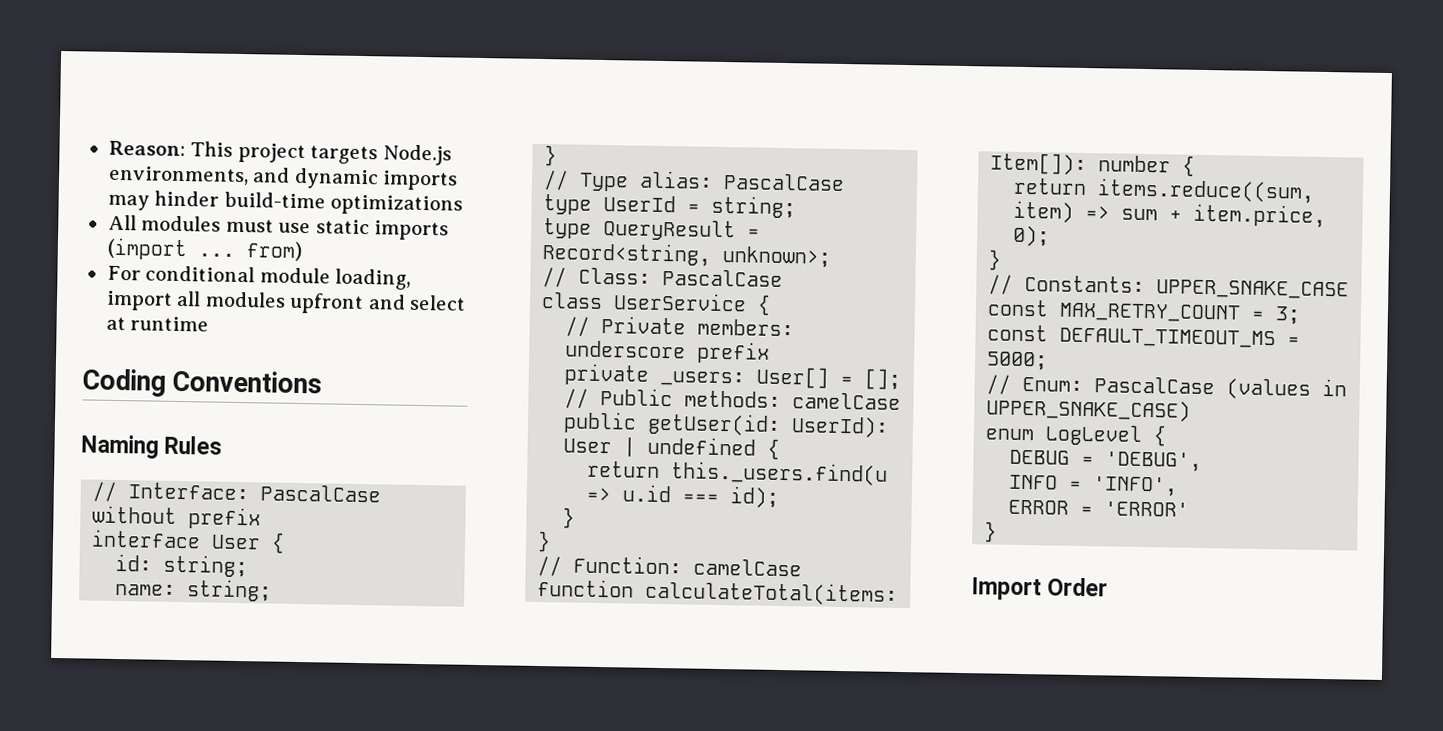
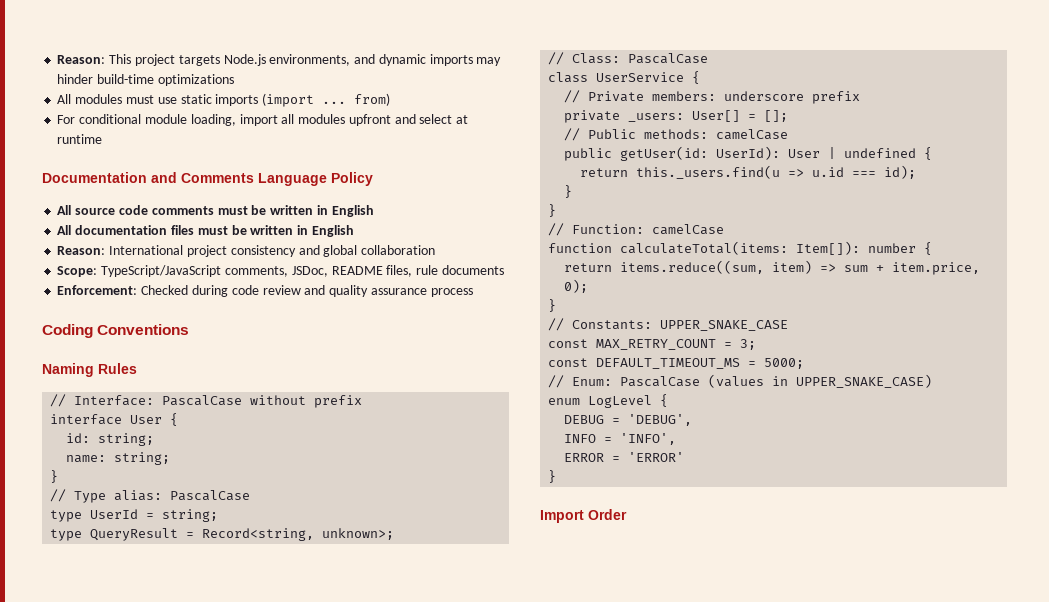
(210, 324) none -> [42,172,373,186] [57,205,374,217] [57,225,354,237] [57,245,436,257] [57,265,504,277] [57,285,473,297] // Documentation and Comments Language Policy // All source code comments must be written in English // All documentation files must be written in English // Reason: International project consistency and global collaboration // Scope: TypeScript/JavaScript comments, JSDoc, README files, rule documents // Enforcement: Checked during code review and quality assurance process

